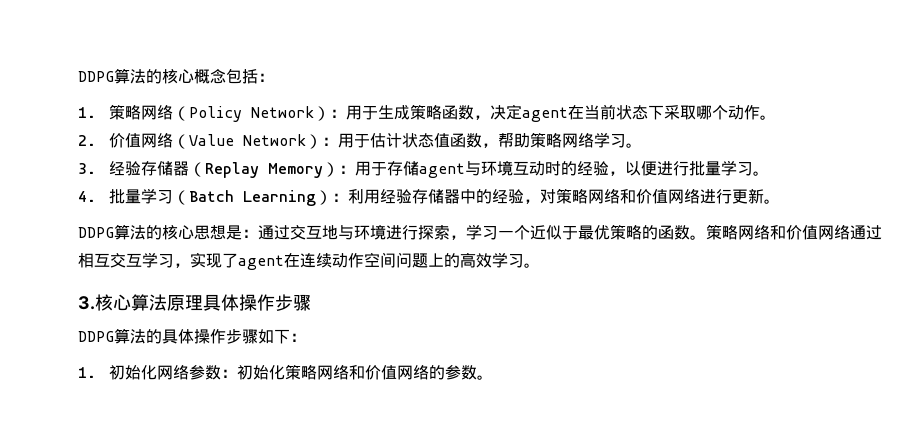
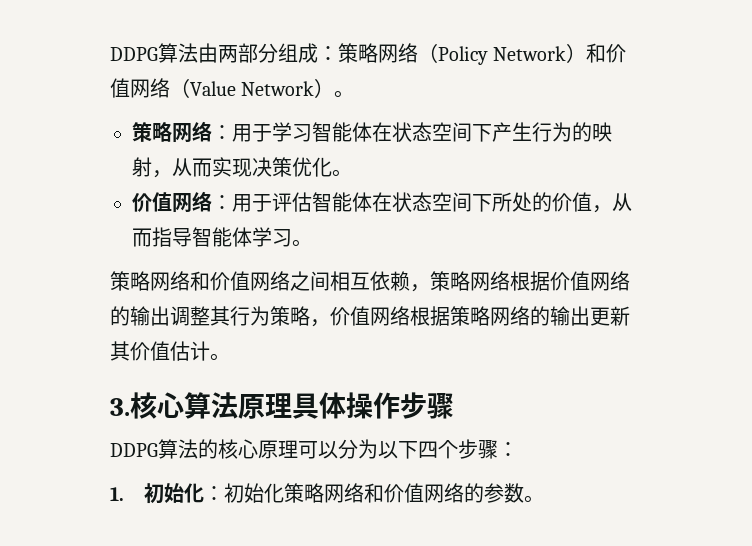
[78,68,274,84] [78,107,96,118] DDPG算法的核心概念包括： // 1. -> [110,43,338,63] DDPG算法由两部分组成：
[329,104,776,122] [78,135,96,146] ：用于生成策略函数，决定agent在当前状态下采取哪个动作。 // 2. -> [586,43,607,63] 和
[321,132,642,148] [78,160,769,178] [78,188,780,206] [78,224,882,240] [78,252,524,270] ：用于估计状态值函数，帮助策略网络学习。 // 3.经验存储器（Replay Memory）：用于存储agent与环境互动时的经验，以便进行批量学习。 // 4.批量学习（Batch Learning）：利用经验存储器中的经验，对策略网络和价值网络进行更新。 // DDPG算法的核心思想是：通过交互地与环境进行探索，学习一个近似于最优策略的函数。策略网络和价值网络通过相互交互学习，实现了agent在连续动作空间问题上的高效学习 -> [334,90,355,98] [132,121,612,143] [132,157,352,178] [132,191,632,213] [132,227,312,247] [110,271,630,292] [110,306,630,327] [110,341,210,361] 。 // 策略网络：用于学习智能体在状态空间下产生行为的映射，从而实现决策优化。 // 价值网络：用于评估智能体在状态空间下所处的价值，从而指导智能体学习。 // 策略网络和价值网络之间相互依赖，策略网络根据价值网络的输出调整其行为策略，价值网络根据策略网络的输出更新其价值估计
[162,329,290,344] 具体操作步骤如下 -> [218,439,498,459] 核心原理可以分为以下四个步骤
[156,365,221,380] 网络参数 -> (204, 493) none

